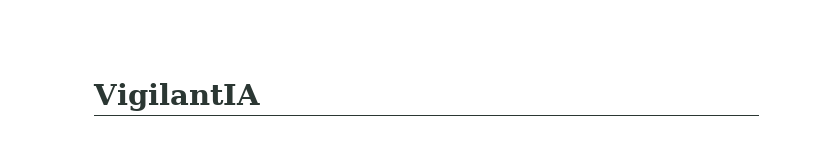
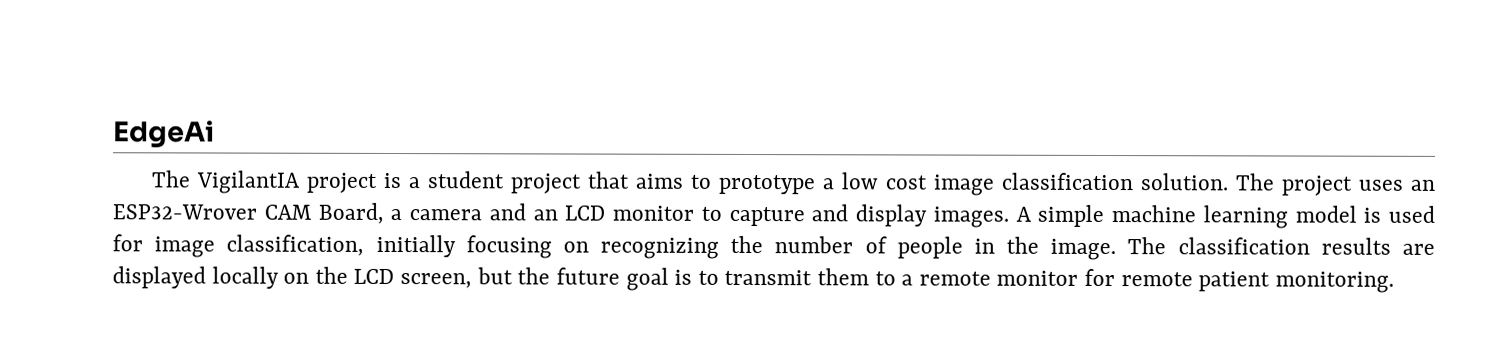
[93,83,260,111] VigilantIA -> [113,120,215,148] [150,170,1436,196] [112,202,1435,229] [112,234,1435,261] [112,266,1394,293] EdgeAi // The VigilantIA project is a student project that aims to prototype a low cost image classification solution. The project uses an ESP32-Wrover CAM Board, a camera and an LCD monitor to capture and display images. A simple machine learning model is used for image classification, initially focusing on recognizing the number of people in the image. The classification results are displayed locally on the LCD screen, but the future goal is to transmit them to a remote monitor for remote patient monitoring.

